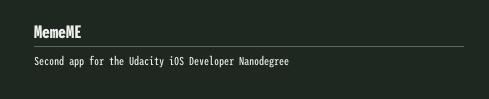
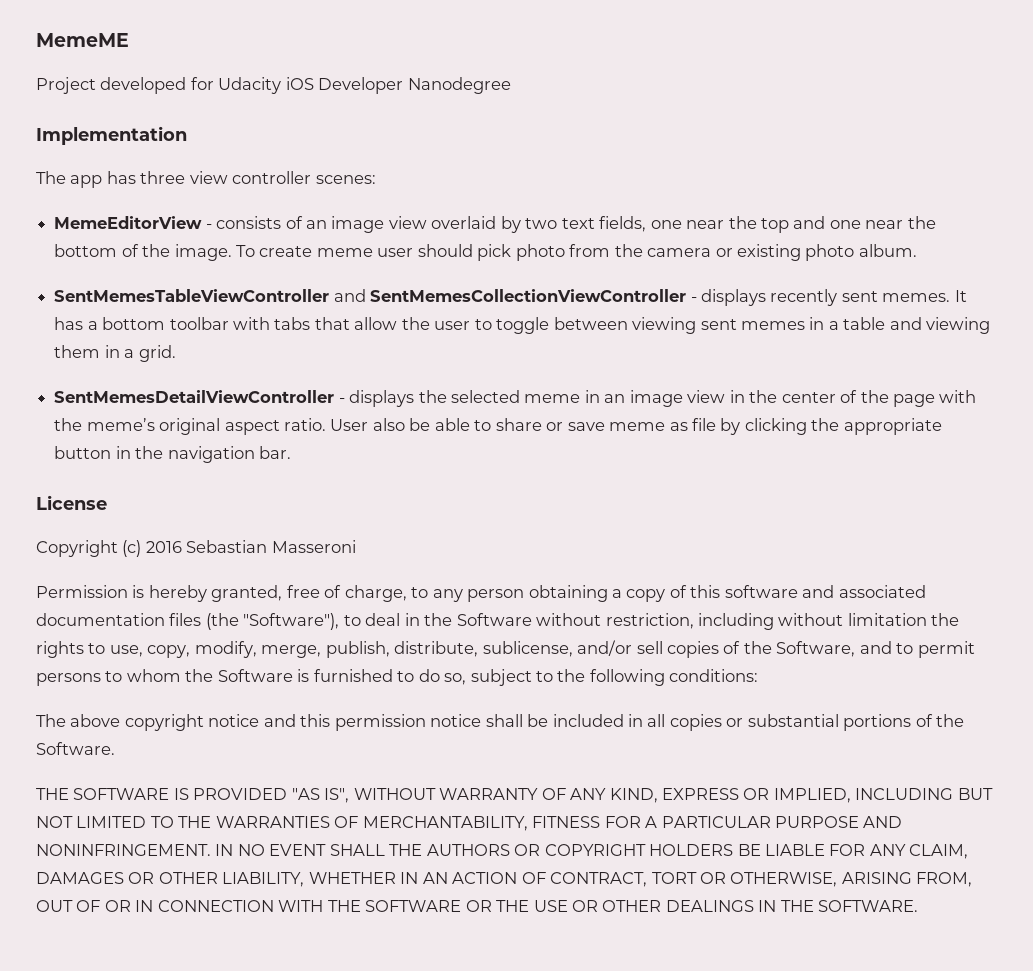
[34,55,124,68] Second app for the -> [36,77,214,94] Project developed for
(289, 61) none -> [36,126,187,145] [36,171,376,188] [54,216,936,233] [54,244,917,261] [54,289,967,306] [54,317,991,334] [54,345,176,362] [54,390,977,407] [54,418,942,435] [54,446,291,463] [36,495,107,510] [36,540,356,557] [36,585,926,602] [36,613,960,630] [36,640,975,658] [36,669,759,686] [36,714,965,731] [36,742,115,755] [36,788,993,803] [36,816,903,831] [36,844,969,859] [36,872,973,887] [36,900,919,912] // Implementation // The app has three view controller scenes: // MemeEditorView - consists of an image view overlaid by two text fields, one near the top and one near the bottom of the image. To create meme user should pick photo from the camera or existing photo album. // SentMemesTableViewController and SentMemesCollectionViewController - displays recently sent memes. It has a bottom toolbar with tabs that allow the user to toggle between viewing sent memes in a table and viewing them in a grid. // SentMemesDetailViewController - displays the selected meme in an image view in the center of the page with the meme’s original aspect ratio. User also be able to share or save meme as file by clicking the appropriate button in the navigation bar. // License // Copyright (c) 2016 Sebastian Masseroni // Permission is hereby granted, free of charge, to any person obtaining a copy of this software and associated documentation files (the "Software"), to deal in the Software without restriction, including without limitation the rights to use, copy, modify, merge, publish, distribute, sublicense, and/or sell copies of the Software, and to permit persons to whom the Software is furnished to do so, subject to the following conditions: // The above copyright notice and this permission notice shall be included in all copies or substantial portions of the Software. // THE SOFTWARE IS PROVIDED "AS IS", WITHOUT WARRANTY OF ANY KIND, EXPRESS OR IMPLIED, INCLUDING BUT NOT LIMITED TO THE WARRANTIES OF MERCHANTABILITY, FITNESS FOR A PARTICULAR PURPOSE AND NONINFRINGEMENT. IN NO EVENT SHALL THE AUTHORS OR COPYRIGHT HOLDERS BE LIABLE FOR ANY CLAIM, DAMAGES OR OTHER LIABILITY, WHETHER IN AN ACTION OF CONTRACT, TORT OR OTHERWISE, ARISING FROM, OUT OF OR IN CONNECTION WITH THE SOFTWARE OR THE USE OR OTHER DEALINGS IN THE SOFTWARE.

